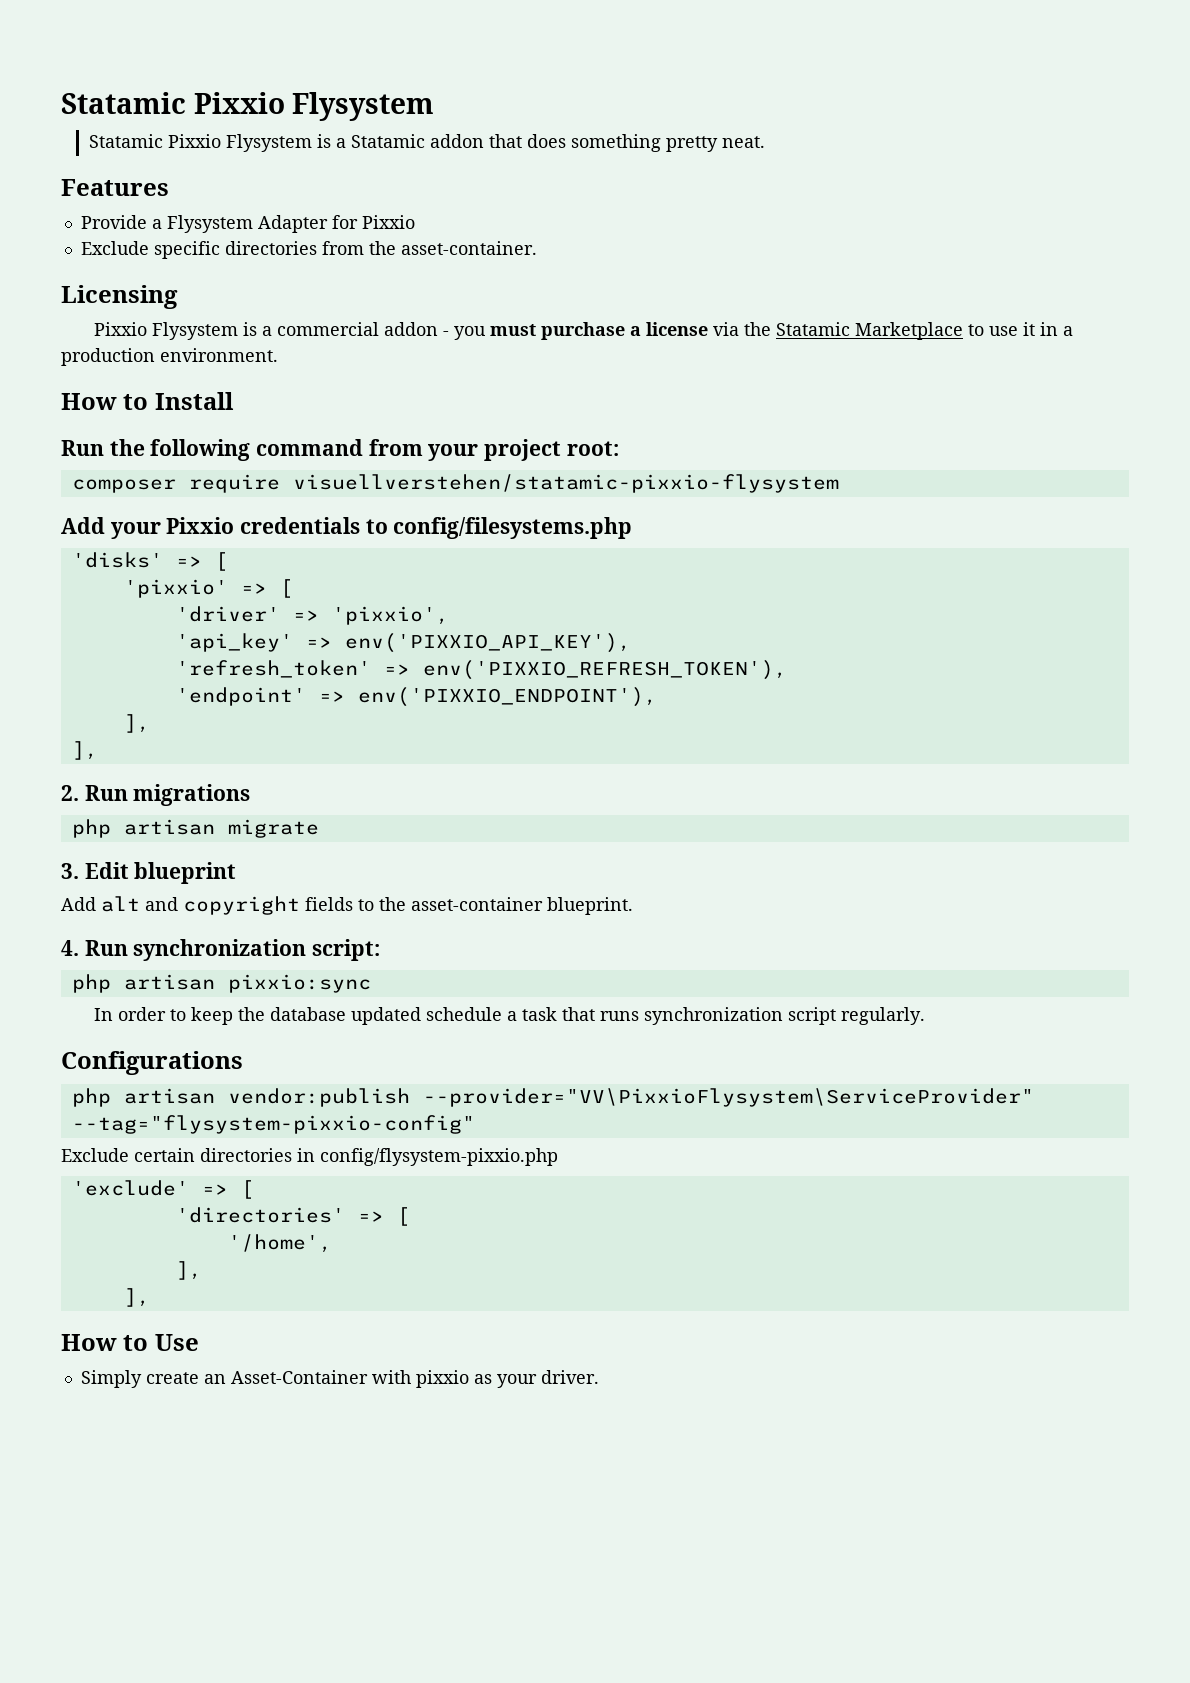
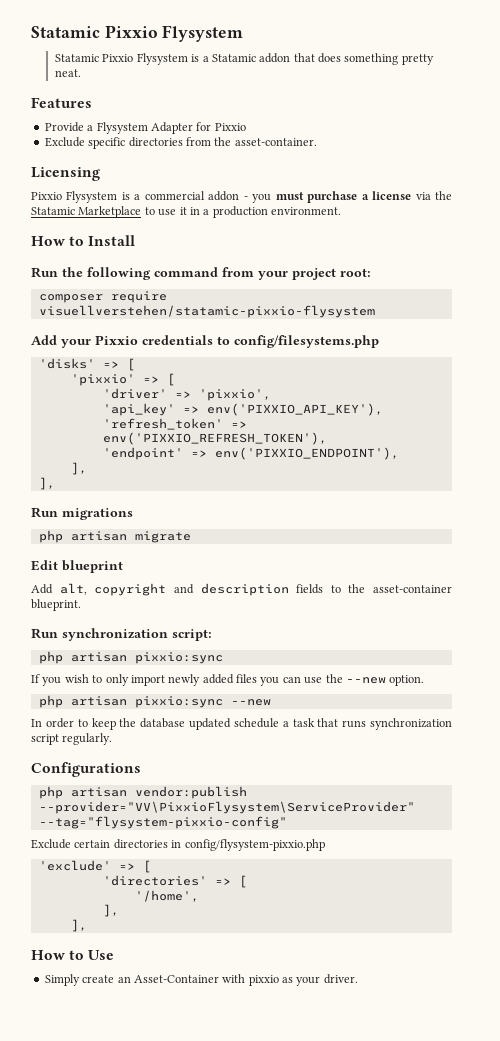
[61,785,79,801] 2. -> (55, 483) none
[61,863,79,879] 3. -> (191, 537) none
[101,896,300,915] alt and copyright -> [59,583,289,596] alt, copyright and description
[61,940,79,956] 4. -> (81, 605) none
(371, 983) none -> [31,674,425,686] [38,695,271,708] // If you wish to only import newly added files you can use the --new option. // php artisan pixxio:sync --new

